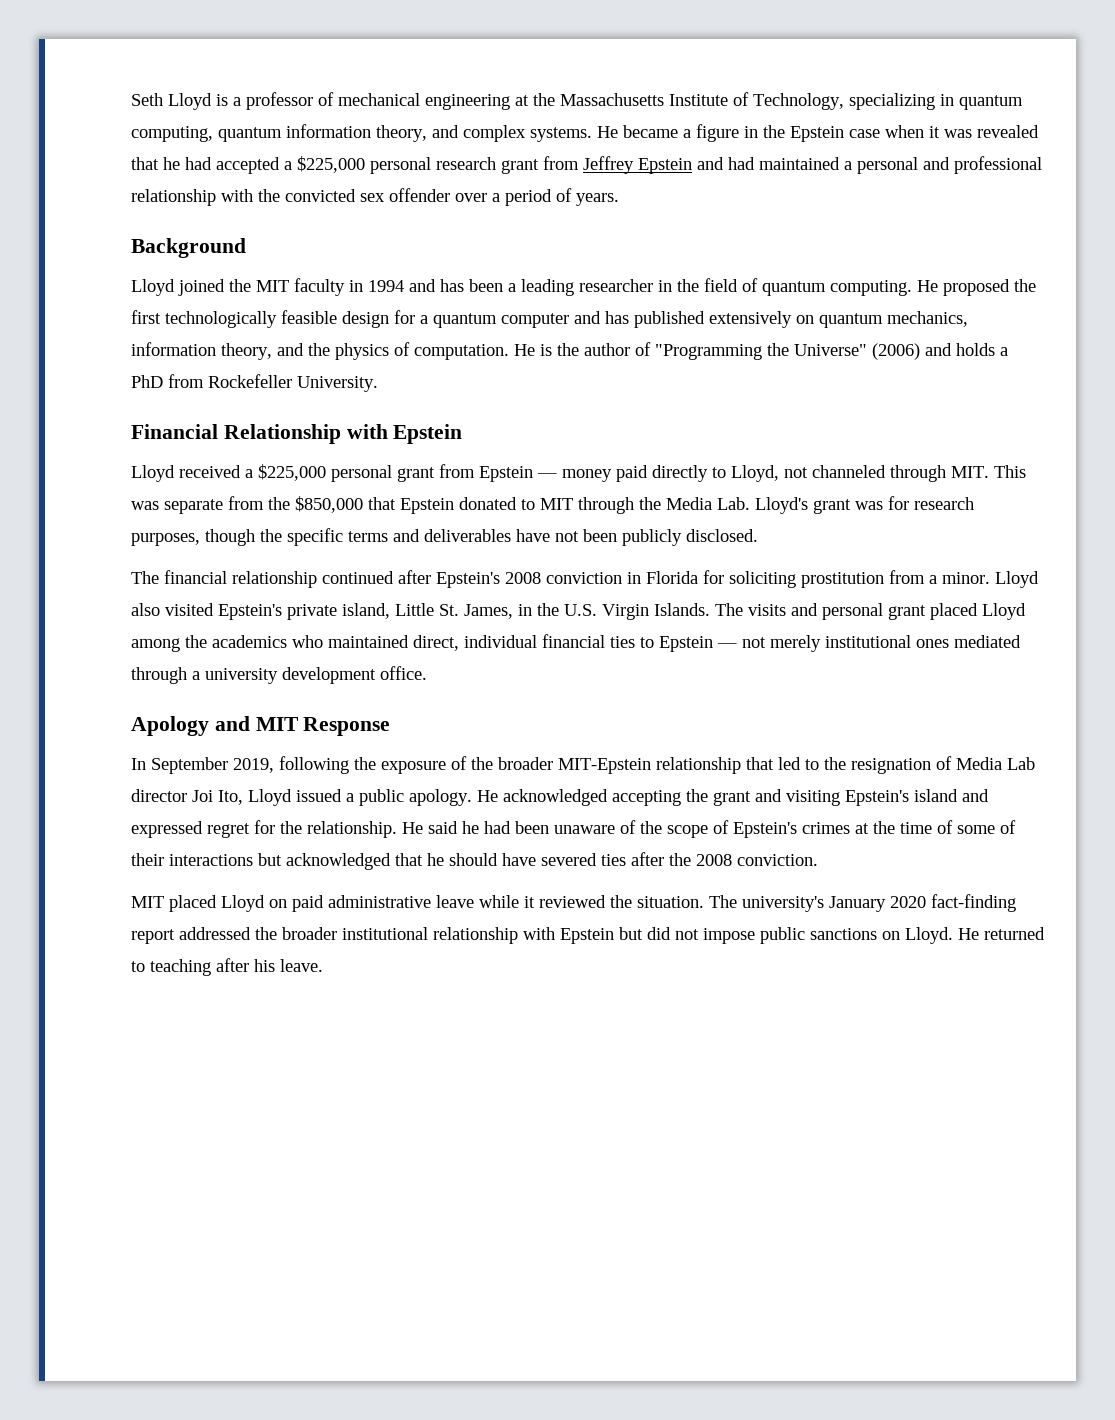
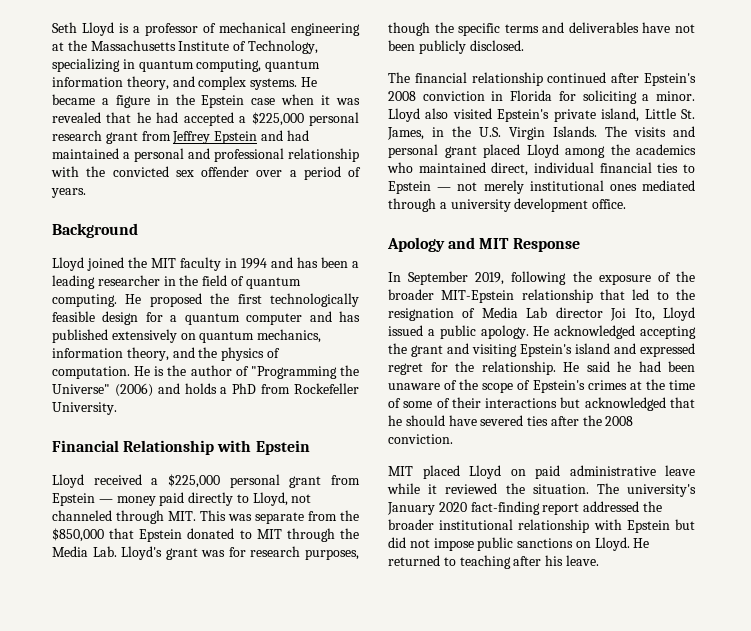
[801,570,925,588] prostitution from -> (637, 97) none

